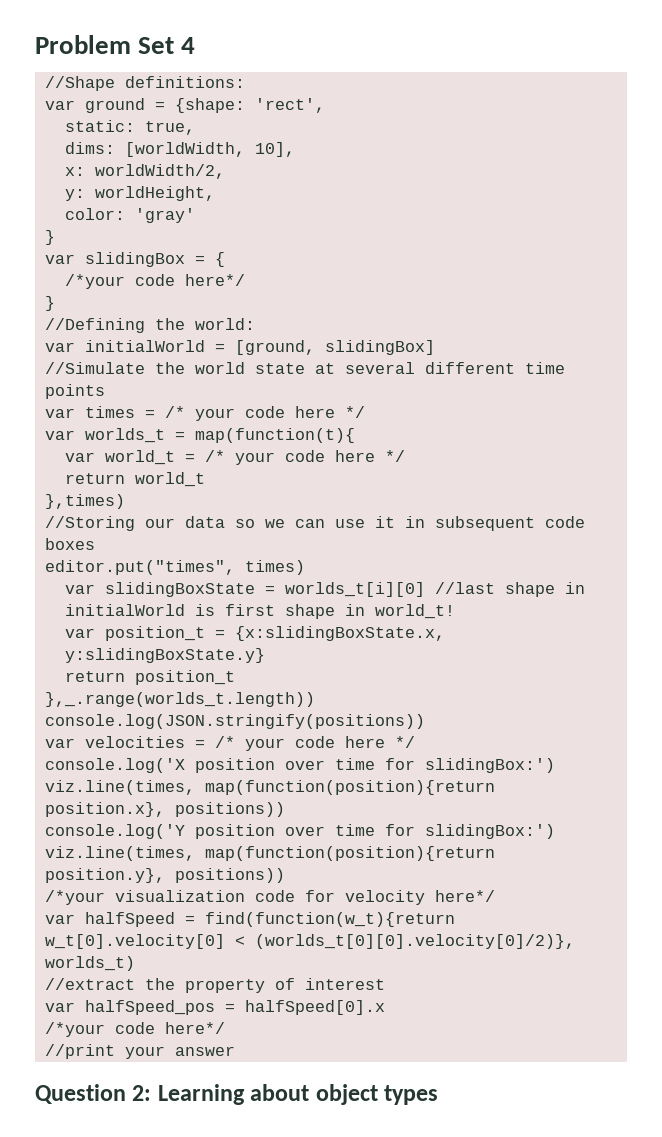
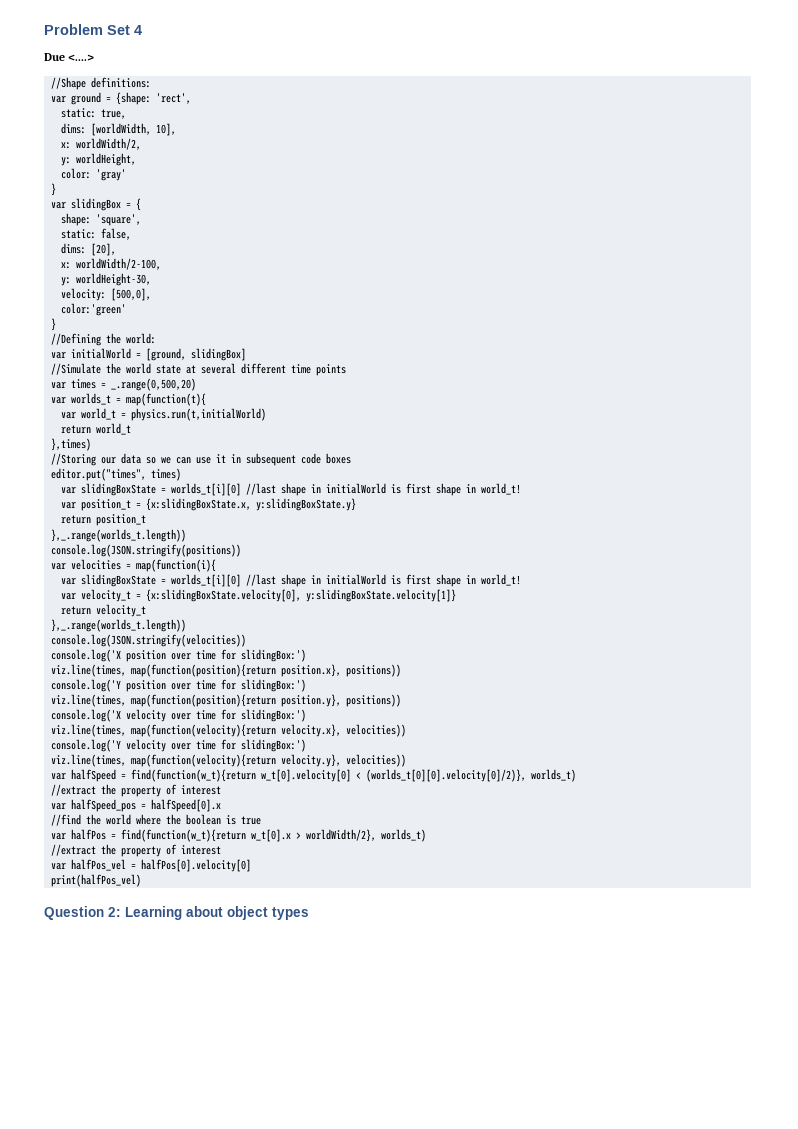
(196, 45) none -> [44,53,95,61] // Due <....>
[65,274,246,289] /*your code here*/ -> [61,213,142,226] [61,228,132,240] [61,243,117,256] [61,258,162,270] [61,273,152,286] [61,288,152,301] [61,303,127,316] shape: 'square', // static: false, // dims: [20], // x: worldWidth/2-100, // y: worldHeight-30, // velocity: [500,0], // color:'green'
[165,406,366,421] /* your code here */ -> [111,378,197,391] _.range(0,500,20)
[205,450,406,465] /* your code here */ -> [131,408,267,421] physics.run(t,initialWorld)
[215,736,416,751] /* your code here */ -> [136,559,217,572] [61,574,522,587] [61,589,457,602] [61,604,147,617] [51,619,187,632] [51,634,247,647] map(function(i){ // var slidingBoxState = worlds_t[i][0] //last shape in initialWorld is first shape in world_t! // var velocity_t = {x:slidingBoxState.velocity[0], y:slidingBoxState.velocity[1]} // return velocity_t // },_.range(worlds_t.length)) // console.log(JSON.stringify(velocities))
[45,890,496,905] /*your visualization code for velocity here*/ -> [51,709,307,722] [51,724,407,737] [51,739,307,752] [51,754,407,767] console.log('X velocity over time for slidingBox:') // viz.line(times, map(function(velocity){return velocity.x}, velocities)) // console.log('Y velocity over time for slidingBox:') // viz.line(times, map(function(velocity){return velocity.y}, velocities))
[45,1022,226,1037] [45,1044,236,1059] /*your code here*/ // //print your answer -> [51,814,262,826] [51,829,427,842] [51,844,222,857] [51,859,252,872] [51,874,142,887] //find the world where the boolean is true // var halfPos = find(function(w_t){return w_t[0].x > worldWidth/2}, worlds_t) // //extract the property of interest // var halfPos_vel = halfPos[0].velocity[0] // print(halfPos_vel)

